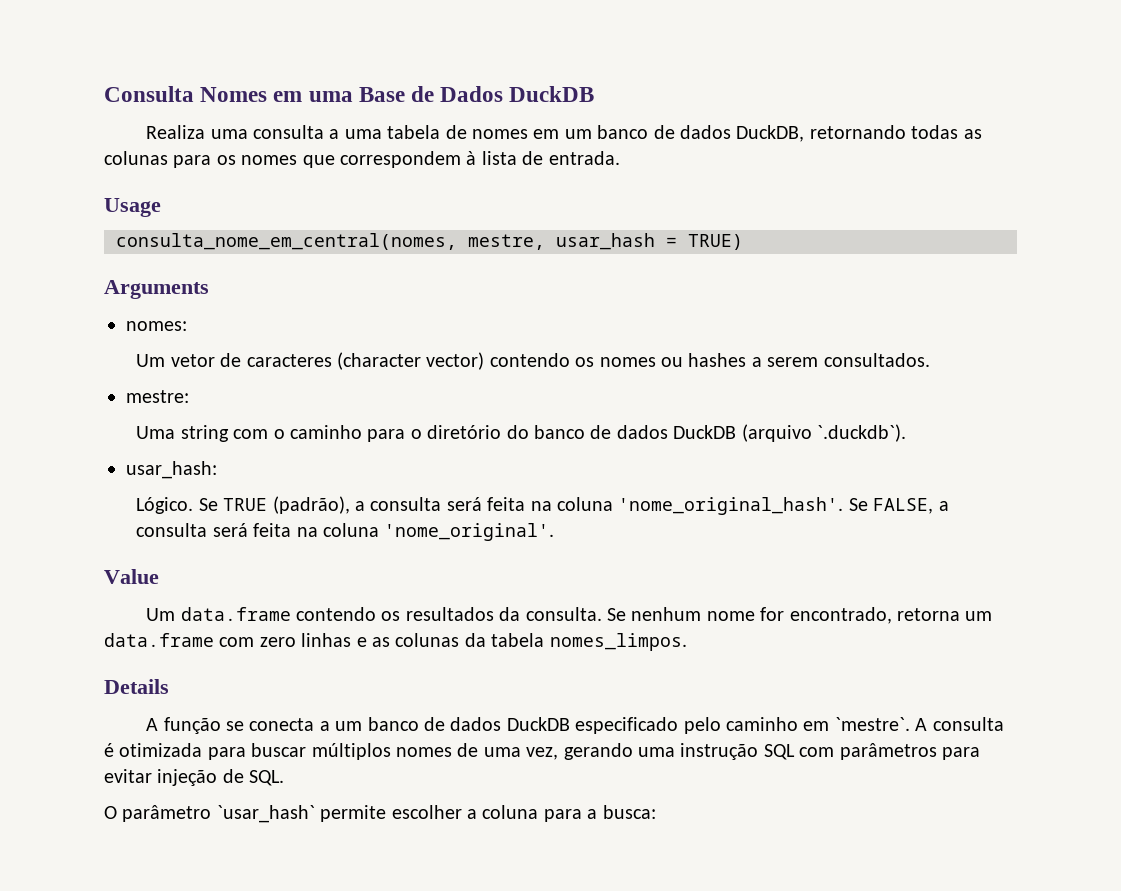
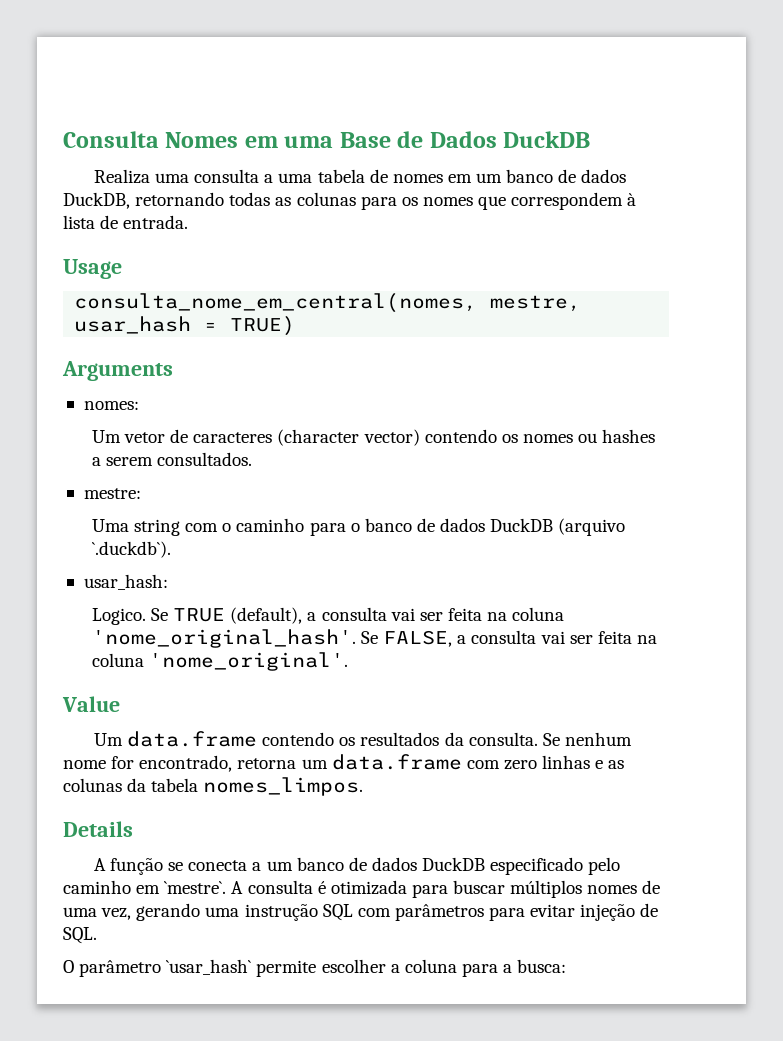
[427,425,529,439] diretório do -> (360, 527) none
[136,497,194,514] Lógico. -> [91,608,146,625] Logico.
[272,496,482,514] (padrão), a consulta será -> [230,607,443,624] (default), a consulta vai ser
[212,523,248,537] será -> [540,631,593,644] vai ser

